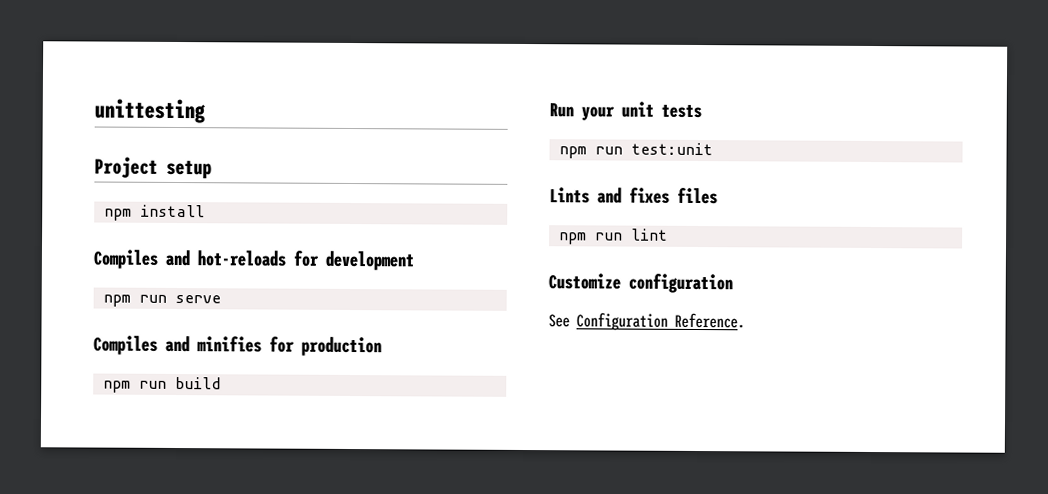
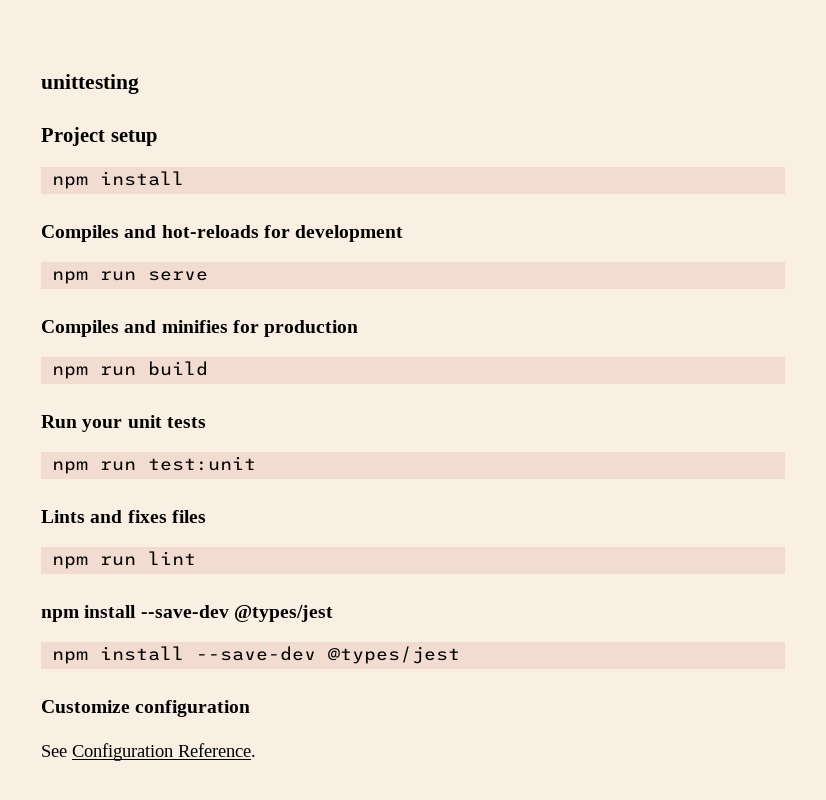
(668, 234) none -> [41,605,333,622] [52,646,461,664] // npm install --save-dev @types/jest // npm install --save-dev @types/jest

